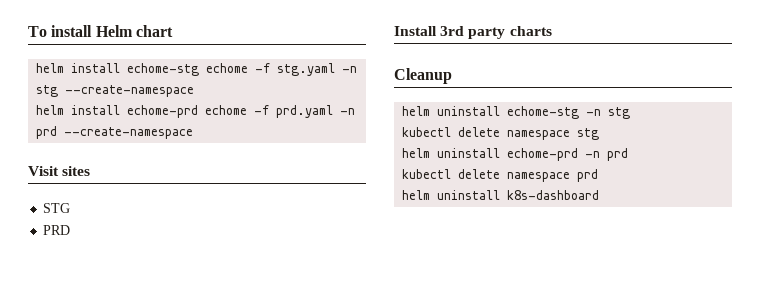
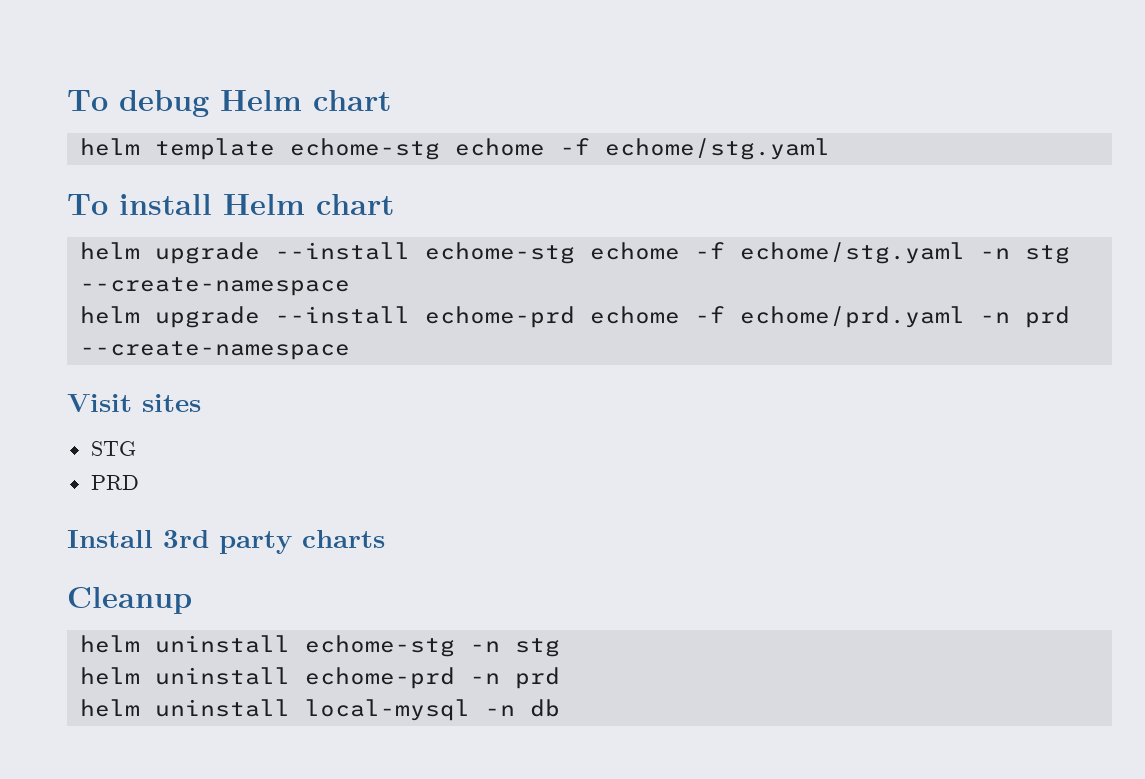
[28,26,47,37] To -> [67,90,391,117] [79,138,830,160] [67,194,108,215] To debug Helm chart // helm template echome-stg echome -f echome/stg.yaml // To
[71,63,336,76] install echome-stg echome -f stg.yaml -> [154,242,965,264] upgrade --install echome-stg echome -f echome/stg.yaml
[71,105,121,115] install -> [154,306,410,328] upgrade --install
[276,105,334,118] prd.yaml -> [739,306,965,328] echome/prd.yaml
[402,127,600,140] // kubectl delete namespace stg -> (560, 647) none
[402,169,599,182] [402,190,600,200] // kubectl delete namespace prd // helm uninstall k8s-dashboard -> [79,699,560,721] // helm uninstall local-mysql -n db

